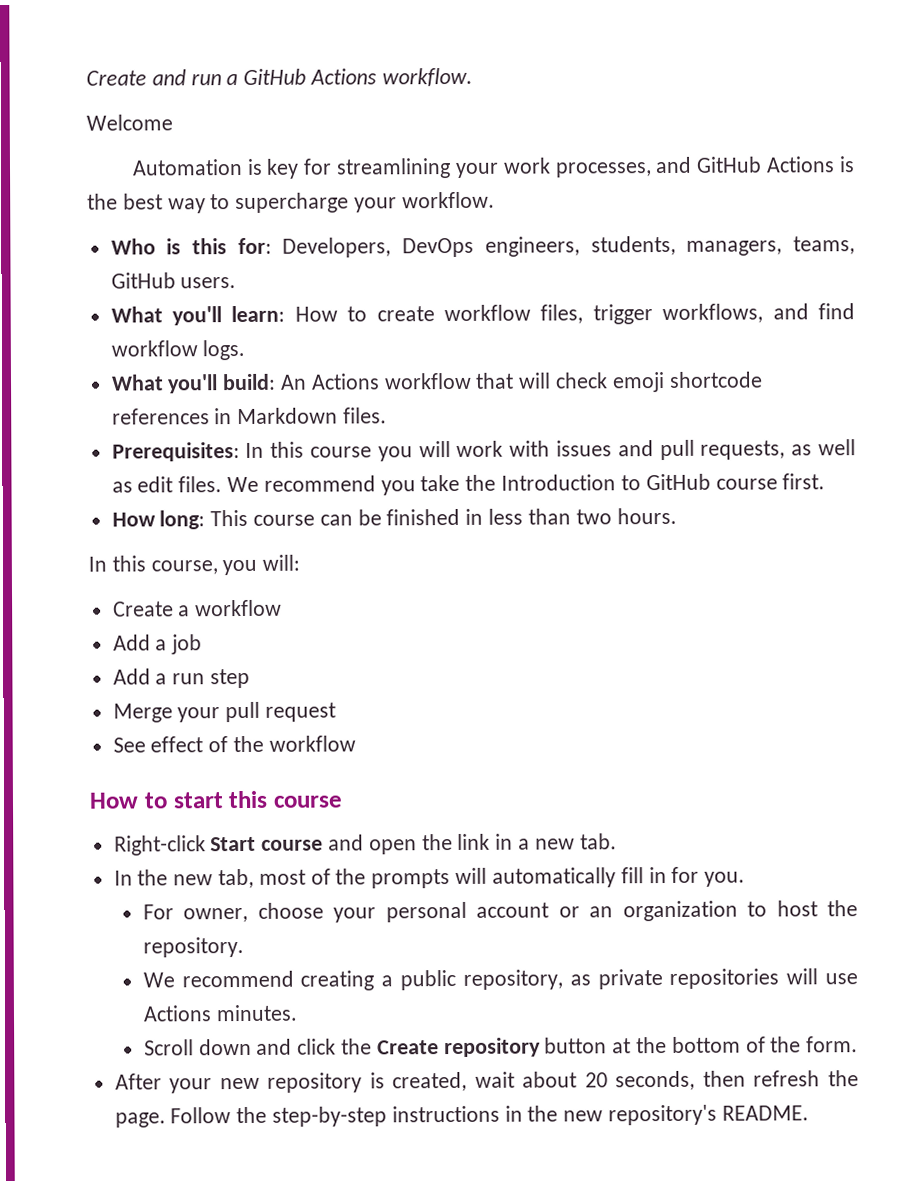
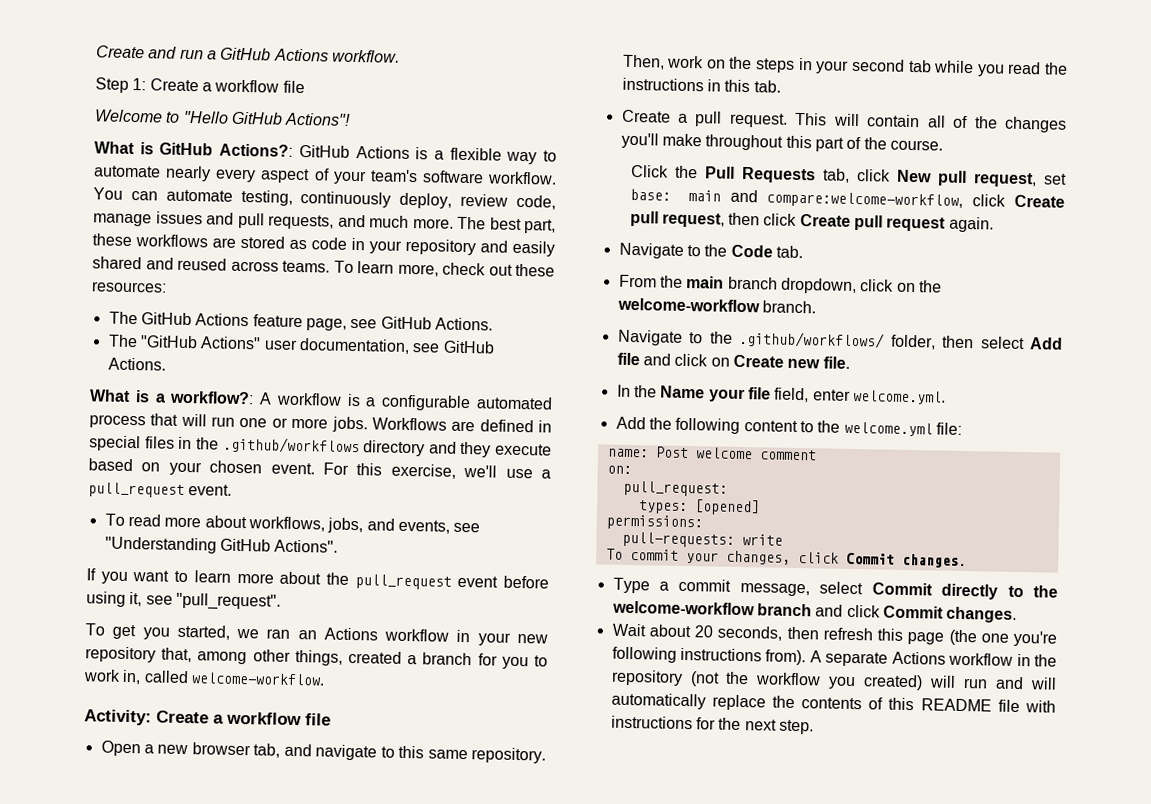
[86,114,173,131] [131,156,856,179] [87,191,495,214] [110,235,855,258] [110,272,237,289] [110,303,855,326] [110,339,246,361] [110,371,763,394] [111,407,388,425] [111,439,857,462] [111,473,826,496] [111,507,677,530] [88,554,301,576] [112,599,283,617] [112,634,203,655] [112,668,251,689] [112,701,337,723] [112,735,356,753] [89,790,343,809] [113,833,617,856] [113,866,746,889] [142,900,858,923] [142,936,244,958] [142,968,859,991] [142,1004,298,1022] [143,1036,859,1058] [114,1071,515,1094] Welcome // Automation is key for streamlining your work processes, and GitHub Actions is the best way to supercharge your workflow. // Who is this for: Developers, DevOps engineers, students, managers, teams, GitHub users. // What you'll learn: How to create workflow files, trigger workflows, and find workflow logs. // What you'll build: An Actions workflow that will check emoji shortcode references in Markdown files. // Prerequisites: In this course you will work with issues and pull requests, as well as edit files. We recommend you take the Introduction to GitHub course first. // How long: This course can be finished in less than two hours. // In this course, you will: // Create a workflow // Add a job // Add a run step // Merge your pull request // See effect of the workflow // How to start this course // Right-click Start course and open the link in a new tab. // In the new tab, most of the prompts will automatically fill in for you. // For owner, choose your personal account or an organization to host the repository. // We recommend creating a public repository, as private repositories will use Actions minutes. // Scroll down and click the Create repository button at the bottom of the form. // After your new repository is created, wait -> [95,77,305,94] [94,109,352,126] [94,141,557,165] [93,165,557,185] [93,187,556,210] [93,211,556,234] [92,233,555,257] [92,256,555,277] [91,281,167,293] [108,311,493,331] [107,334,495,354] [107,357,166,371] [89,389,553,412] [89,413,553,433] [89,435,552,458] [88,458,551,479] [88,482,233,498] [104,513,481,534] [104,536,339,554] [86,568,549,590] [86,591,281,611] [85,623,548,646] [85,646,548,670] [83,669,325,686] [84,709,331,726] [100,740,546,764] [621,54,1068,77] [621,77,781,93] [621,109,1067,133] [620,132,943,152] [630,164,1067,188] [629,188,1065,209] [629,210,994,233] [618,242,803,259] [618,274,942,295] [616,297,816,314] [617,329,1063,350] [616,352,850,369] [616,384,946,405] [615,416,962,437] [607,446,817,461] [606,465,632,475] [622,480,728,497] [638,499,760,516] [605,514,703,531] [621,531,783,548] [605,548,967,569] [612,577,1058,600] [611,600,1018,623] [611,623,647,637] Step 1: Create a workflow file // Welcome to "Hello GitHub Actions"! // What is GitHub Actions?: GitHub Actions is a flexible way to automate nearly every aspect of your team's software workflow. You can automate testing, continuously deploy, review code, manage issues and pull requests, and much more. The best part, these workflows are stored as code in your repository and easily shared and reused across teams. To learn more, check out these resources: // The GitHub Actions feature page, see GitHub Actions. // The "GitHub Actions" user documentation, see GitHub Actions. // What is a workflow?: A workflow is a configurable automated process that will run one or more jobs. Workflows are defined in special files in the .github/workflows directory and they execute based on your chosen event. For this exercise, we'll use a pull_request event. // To read more about workflows, jobs, and events, see "Understanding GitHub Actions". // If you want to learn more about the pull_request event before using it, see "pull_request". // To get you started, we ran an Actions workflow in your new repository that, among other things, created a branch for you to work in, called welcome-workflow. // Activity: Create a workflow file // Open a new browser tab, and navigate to this same repository. Then, work on the steps in your second tab while you read the instructions in this tab. // Create a pull request. This will contain all of the changes you'll make throughout this part of the course. // Click the Pull Requests tab, click New pull request, set base: main and compare:welcome-workflow, click Create pull request, then click Create pull request again. // Navigate to the Code tab. // From the main branch dropdown, click on the welcome-workflow branch. // Navigate to the .github/workflows/ folder, then select Add file and click on Create new file. // In the Name your file field, enter welcome.yml. // Add the following content to the welcome.yml file: // name: Post welcome comment // on: // pull_request: // types: [opened] // permissions: // pull-requests: write // To commit your changes, click Commit changes. // Type a commit message, select Commit directly to the welcome-workflow branch and click Commit changes. // Wait
[828,1070,859,1087] [114,1104,809,1128] the page. Follow the step-by-step instructions in the new repository's README. -> [877,628,1057,647] [611,646,1057,667] [610,669,1057,691] [610,692,1056,713] [610,715,814,735] this page (the one you're following instructions from). A separate Actions workflow in the repository (not the workflow you created) will run and will automatically replace the contents of this README file with instructions for the next step.

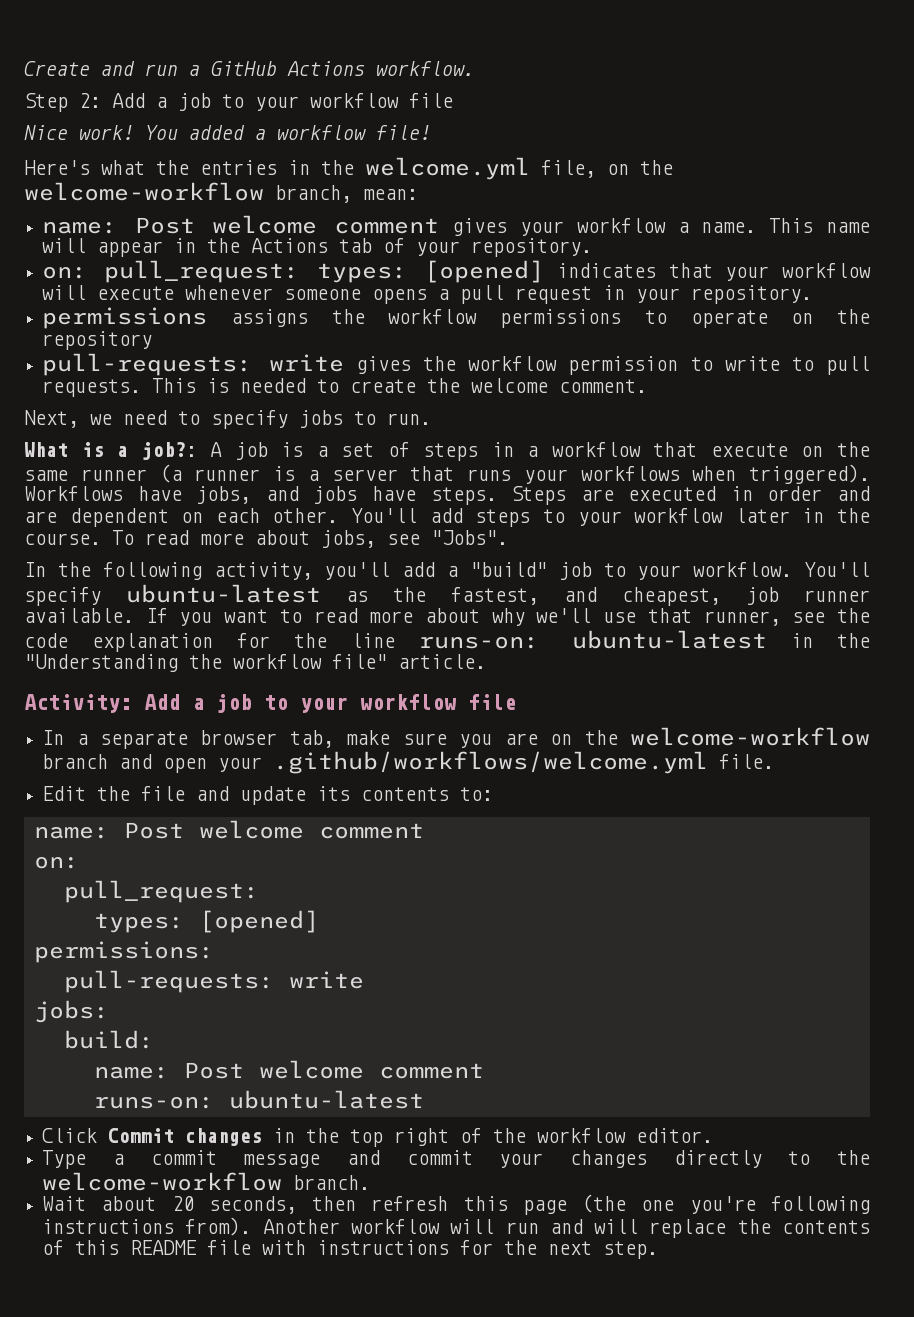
[132,77,305,94] [94,109,352,126] [94,141,557,165] [93,165,557,185] [93,187,556,210] [93,211,556,234] [92,233,555,257] [92,256,555,277] [91,281,167,293] [108,311,493,331] [107,334,495,354] [107,357,166,371] [89,389,553,412] [89,413,553,433] [89,435,552,458] [88,458,551,479] [88,482,233,498] [104,513,481,534] [104,536,339,554] 1: Create a workflow file // Welcome to "Hello GitHub Actions"! // What is GitHub Actions?: GitHub Actions is a flexible way to automate nearly every aspect of your team's software workflow. You can automate testing, continuously deploy, review code, manage issues and pull requests, and much more. The best part, these workflows are stored as code in your repository and easily shared and reused across teams. To learn more, check out these resources: // The GitHub Actions feature page, see GitHub Actions. // The "GitHub Actions" user documentation, see GitHub Actions. // What is a workflow?: A workflow is a configurable automated process that will run one or more jobs. Workflows are defined in special files in the .github/workflows directory and they execute based on your chosen event. For this exercise, we'll use a pull_request event. // To read more about workflows, jobs, and events, see "Understanding GitHub Actions". // -> [79,93,453,111] [24,125,431,140] [24,157,673,180] [24,182,418,203] [42,215,870,236] [42,238,593,257] [42,260,871,283] [42,285,813,304] [42,307,871,329] [42,331,153,350] [42,353,871,376] [42,378,648,397] [24,410,431,429] [24,442,870,461] [24,464,870,484] [24,486,871,505] [24,508,871,527] [24,530,508,548] [24,562,871,580] [24,584,870,606] [24,608,134,623] 2: Add a job to your workflow file // Nice work! You added a workflow file! // Here's what the entries in the welcome.yml file, on the welcome-workflow branch, mean: // name: Post welcome comment gives your workflow a name. This name will appear in the Actions tab of your repository. // on: pull_request: types: [opened] indicates that your workflow will execute whenever someone opens a pull request in your repository. // permissions assigns the workflow permissions to operate on the repository // pull-requests: write gives the workflow permission to write to pull requests. This is needed to create the welcome comment. // Next, we need to specify jobs to run. // What is a job?: A job is a set of steps in a workflow that execute on the same runner (a runner is a server that runs your workflows when triggered). Workflows have jobs, and jobs have steps. Steps are executed in order and are dependent on each other. You'll add steps to your workflow later in the course. To read more about jobs, see "Jobs". // In the following activity, you'll add a "build" job to your workflow. You'll specify ubuntu-latest as the fastest, and cheapest, job runner available.
[193,570,549,590] [86,591,281,611] [85,623,548,646] [85,646,548,670] [83,669,325,686] [84,709,331,726] [100,740,546,764] [621,54,1068,77] [621,77,781,93] [621,109,1067,133] [620,132,943,152] [630,164,1067,188] [629,188,1065,209] [629,210,994,233] [618,242,803,259] [618,274,942,295] [616,297,816,314] [617,329,1063,350] [616,352,850,369] [616,384,946,405] [615,416,962,437] learn more about the pull_request event before using it, see "pull_request". // To get you started, we ran an Actions workflow in your new repository that, among other things, created a branch for you to work in, called welcome-workflow. // Activity: Create a workflow file // Open a new browser tab, and navigate to this same repository. Then, work on the steps in your second tab while you read the instructions in this tab. // Create a pull request. This will contain all of the changes you'll make throughout this part of the course. // Click the Pull Requests tab, click New pull request, set base: main and compare:welcome-workflow, click Create pull request, then click Create pull request again. // Navigate to the Code tab. // From the main branch dropdown, click on the welcome-workflow branch. // Navigate to the .github/workflows/ folder, then select Add file and click on Create new file. // In the Name your file field, enter welcome.yml. // Add the following content to the welcome.yml file: -> [313,608,870,626] [24,630,870,652] [24,654,486,672] [24,694,516,713] [42,727,871,749] [42,751,775,774] [42,786,494,805] read more about why we'll use that runner, see the code explanation for the line runs-on: ubuntu-latest in the "Understanding the workflow file" article. // Activity: Add a job to your workflow file // In a separate browser tab, make sure you are on the welcome-workflow branch and open your .github/workflows/welcome.yml file. // Edit the file and update its contents to:
[605,548,967,569] [612,577,1058,600] [611,600,1018,623] To commit your changes, click Commit changes. // Type a commit message, select Commit directly to the welcome-workflow branch and click Commit changes. -> [33,1000,109,1023] [63,1030,154,1049] [93,1060,484,1079] [93,1090,424,1109] [42,1128,714,1147] [42,1150,870,1169] [42,1172,371,1191] jobs: // build: // name: Post welcome comment // runs-on: ubuntu-latest // Click Commit changes in the top right of the workflow editor. // Type a commit message and commit your changes directly to the welcome-workflow branch.
[809,650,1057,667] [610,669,924,691] A separate Actions workflow in the repository (not the workflow you created) -> [262,1219,441,1234] Another workflow
[610,692,706,710] automatically -> (639, 1226) none

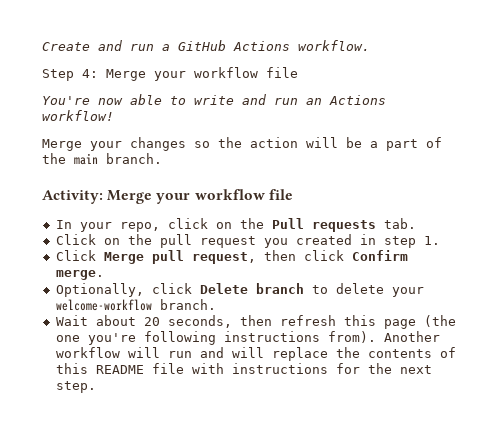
[79,93,453,111] [24,125,431,140] [24,157,673,180] [24,182,418,203] [42,215,870,236] [42,238,593,257] [42,260,871,283] [42,285,813,304] [42,307,871,329] [42,331,153,350] [42,353,871,376] [42,378,648,397] [24,410,431,429] [24,442,870,461] [24,464,870,484] [24,486,871,505] [24,508,871,527] [24,530,508,548] [24,562,871,580] [24,584,870,606] [24,608,870,626] [24,630,870,652] [24,654,486,672] [24,694,516,713] [42,727,871,749] [42,751,775,774] [42,786,494,805] [33,820,424,839] [33,856,79,869] [63,880,259,903] [93,910,319,933] [33,941,214,963] [63,970,364,993] [33,1000,109,1023] [63,1030,154,1049] [93,1060,484,1079] [93,1090,424,1109] [42,1128,714,1147] [42,1150,870,1169] 2: Add a job to your workflow file // Nice work! You added a workflow file! // Here's what the entries in the welcome.yml file, on the welcome-workflow branch, mean: // name: Post welcome comment gives your workflow a name. This name will appear in the Actions tab of your repository. // on: pull_request: types: [opened] indicates that your workflow will execute whenever someone opens a pull request in your repository. // permissions assigns the workflow permissions to operate on the repository // pull-requests: write gives the workflow permission to write to pull requests. This is needed to create the welcome comment. // Next, we need to specify jobs to run. // What is a job?: A job is a set of steps in a workflow that execute on the same runner (a runner is a server that runs your workflows when triggered). Workflows have jobs, and jobs have steps. Steps are executed in order and are dependent on each other. You'll add steps to your workflow later in the course. To read more about jobs, see "Jobs". // In the following activity, you'll add a "build" job to your workflow. You'll specify ubuntu-latest as the fastest, and cheapest, job runner available. If you want to read more about why we'll use that runner, see the code explanation for the line runs-on: ubuntu-latest in the "Understanding the workflow file" article. // Activity: Add a job to your workflow file // In a separate browser tab, make sure you are on the welcome-workflow branch and open your .github/workflows/welcome.yml file. // Edit the file and update its contents to: // name: Post welcome comment // on: // pull_request: // types: [opened] // permissions: // pull-requests: write // jobs: // build: // name: Post welcome comment // runs-on: ubuntu-latest // Click Commit changes in the top right of the workflow editor. // Type a commit message and commit your changes directly to the -> [82,67,298,81] [42,94,386,105] [42,110,114,121] [42,137,442,151] [42,153,162,165] [42,189,293,204] [55,218,416,232] [55,234,440,248] [55,250,408,264] [55,270,104,280] [55,283,424,297] 4: Merge your workflow file // You're now able to write and run an Actions workflow! // Merge your changes so the action will be a part of the main branch. // Activity: Merge your workflow file // In your repo, click on the Pull requests tab. // Click on the pull request you created in step 1. // Click Merge pull request, then click Confirm merge. // Optionally, click Delete branch to delete your

